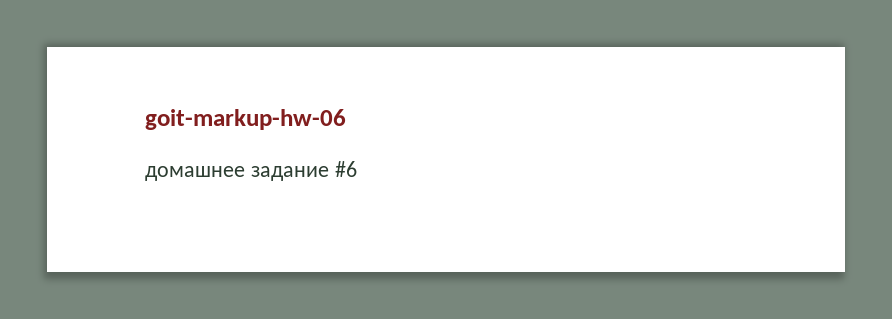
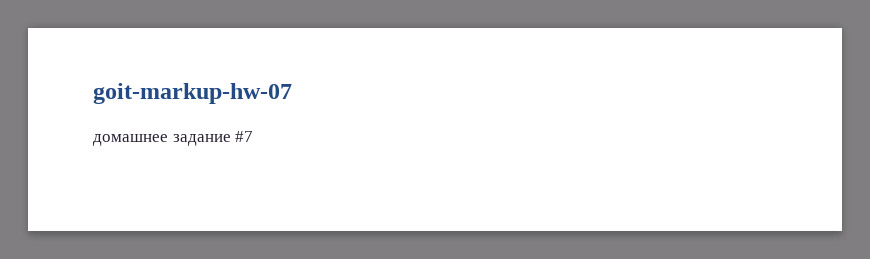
[145,109,346,130] goit-markup-hw-06 -> [93,83,292,104] goit-markup-hw-07
[334,161,357,177] #6 -> [235,131,254,142] #7

